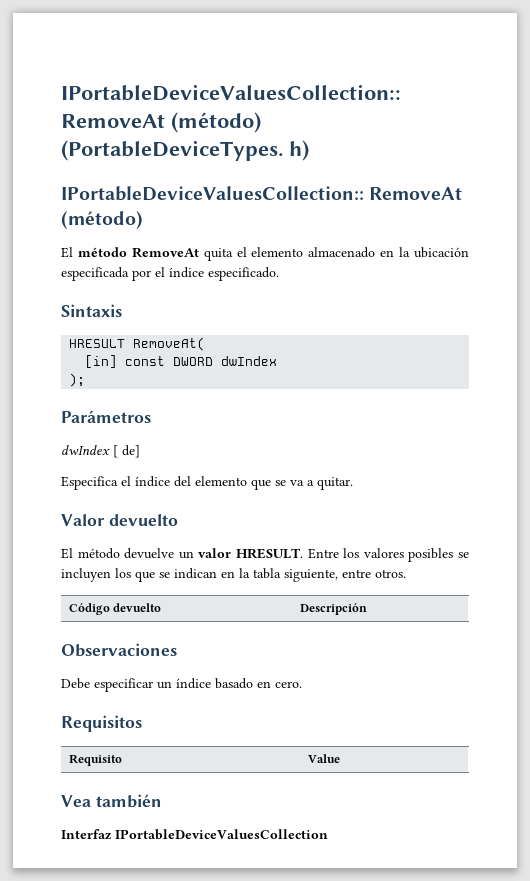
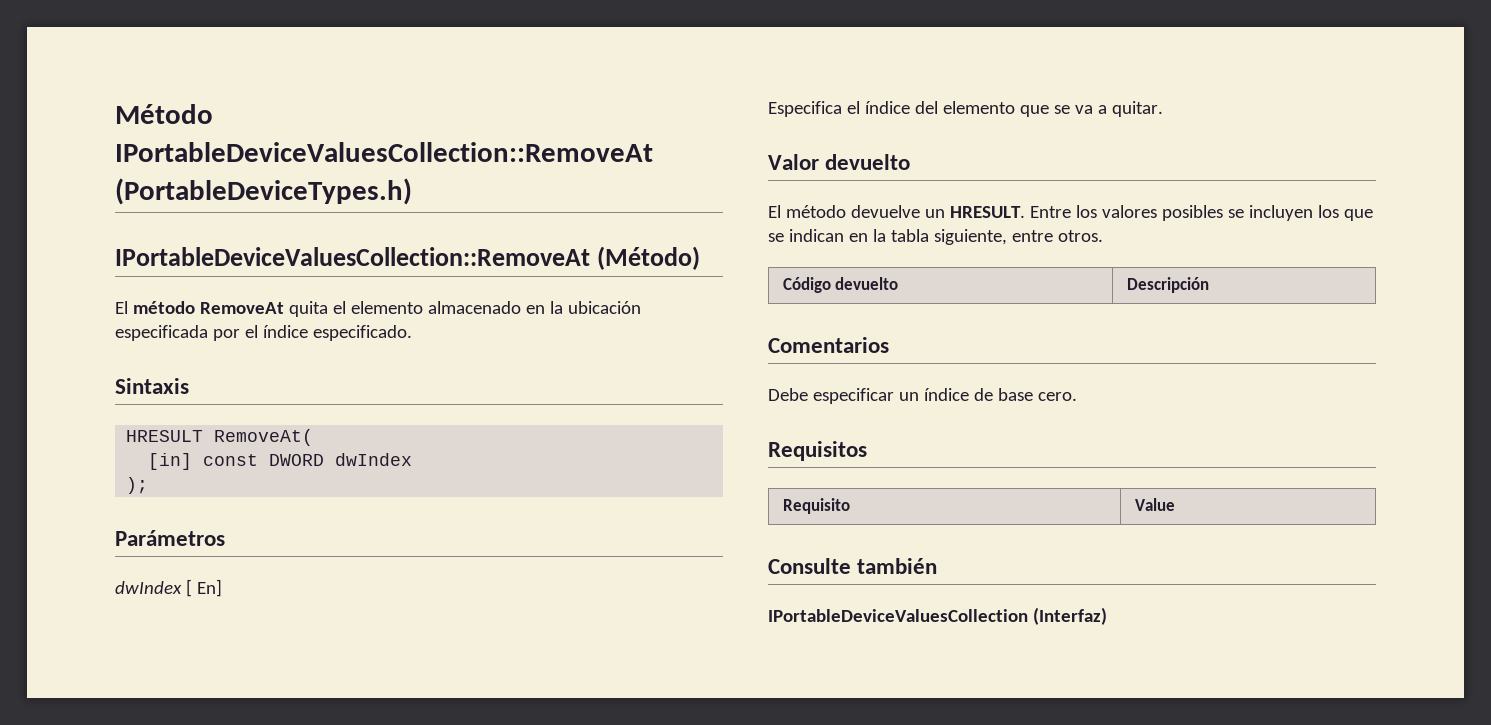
[61,84,401,101] [61,112,261,133] [61,140,309,161] [61,186,463,201] [61,211,143,229] IPortableDeviceValuesCollection:: RemoveAt (método) (PortableDeviceTypes. h) // IPortableDeviceValuesCollection:: RemoveAt (método) -> [115,104,213,124] [115,142,653,162] [115,178,412,205] [115,246,701,270] Método IPortableDeviceValuesCollection::RemoveAt (PortableDeviceTypes.h) // IPortableDeviceValuesCollection::RemoveAt (Método)
[122,445,140,458] de] -> [196,579,222,597] En]
[198,548,232,558] valor -> (945, 213) none
[61,643,177,657] Observaciones -> [768,337,889,353] Comentarios
[215,678,271,689] basado en -> [973,388,1033,401] de base
[61,795,91,807] Vea -> [768,558,851,574] Consulte
[61,829,328,840] Interfaz IPortableDeviceValuesCollection -> [768,607,1107,625] IPortableDeviceValuesCollection (Interfaz)

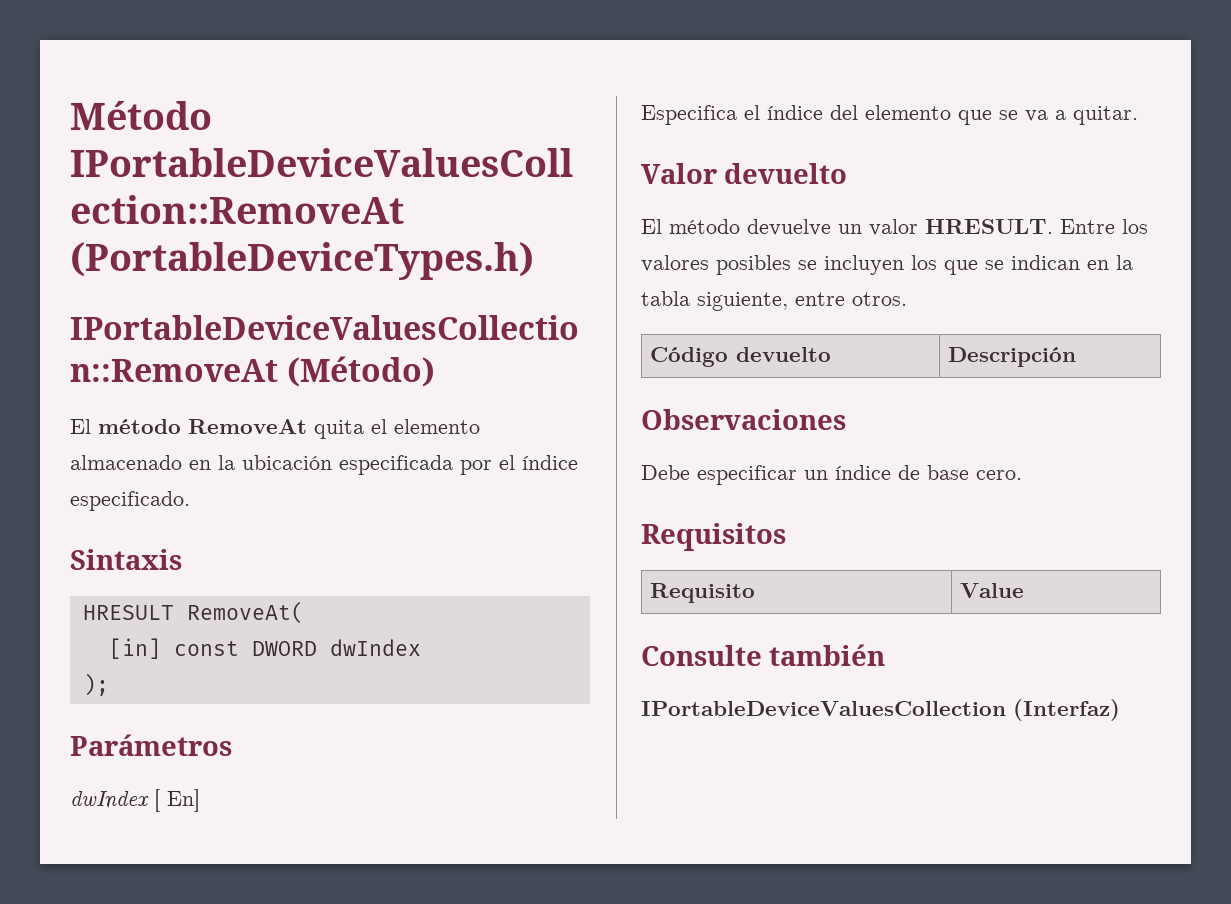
(945, 213) none -> [869,219,918,236] valor
[768,337,889,353] Comentarios -> [641,409,846,430] Observaciones

